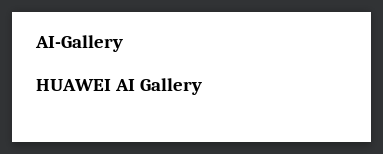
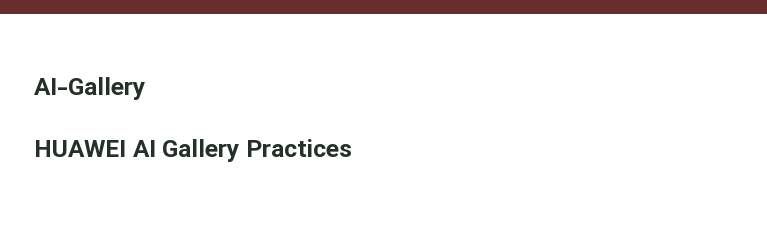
(202, 86) none -> [245,139,352,157] Practices

